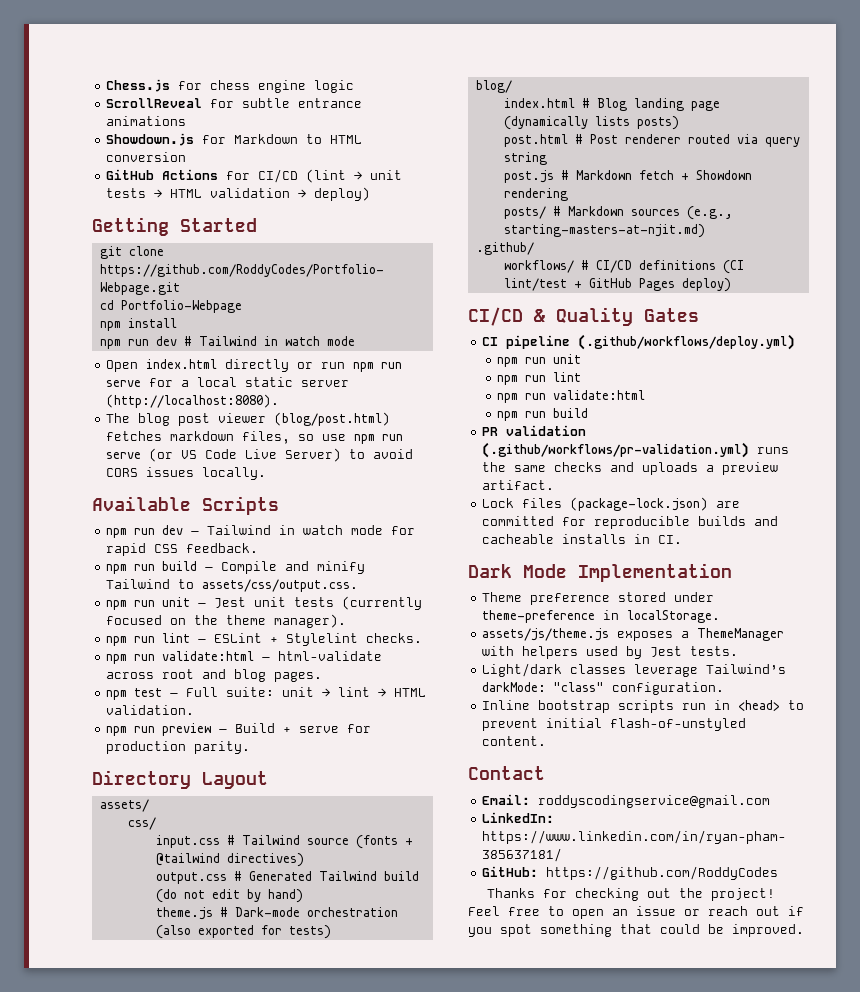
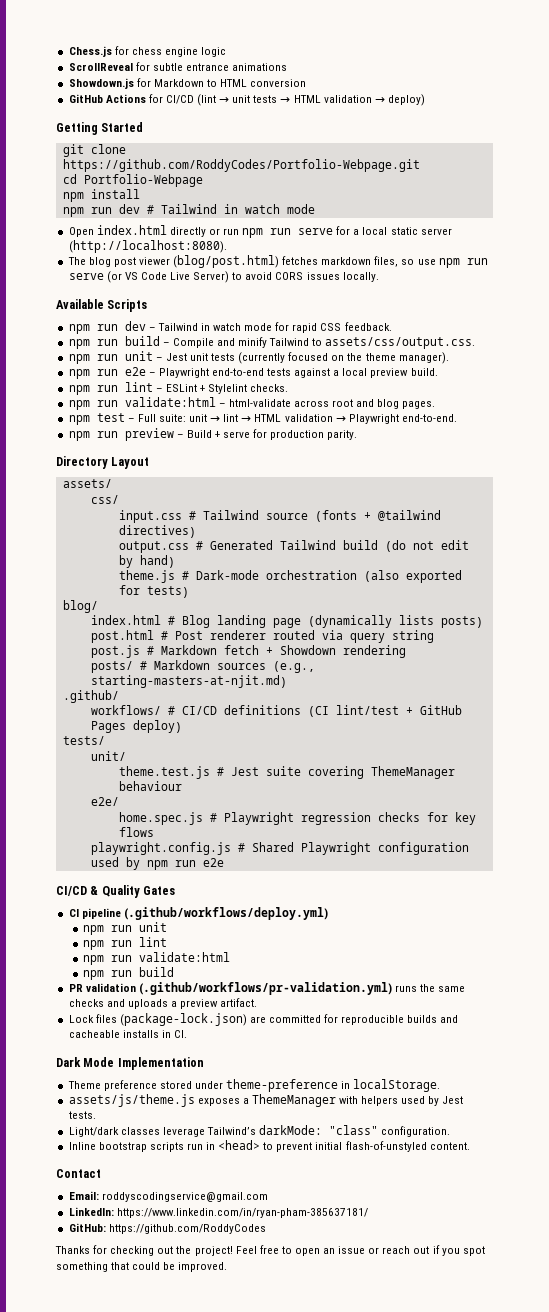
(347, 621) none -> [68,367,438,379] // npm run e2e – Playwright end-to-end tests against a local preview build.
[106,705,195,715] validation. -> [284,414,457,424] validation → Playwright end-to-end.
(731, 285) none -> [62,736,105,745] [90,751,126,761] [118,766,455,779] [118,781,182,791] [90,797,119,806] [118,812,476,825] [118,827,154,837] [90,842,469,855] [90,857,224,870] // tests/ // unit/ // theme.test.js # Jest suite covering ThemeManager behaviour // e2e/ // home.spec.js # Playwright regression checks for key flows // playwright.config.js # Shared Playwright configuration used by npm run e2e

